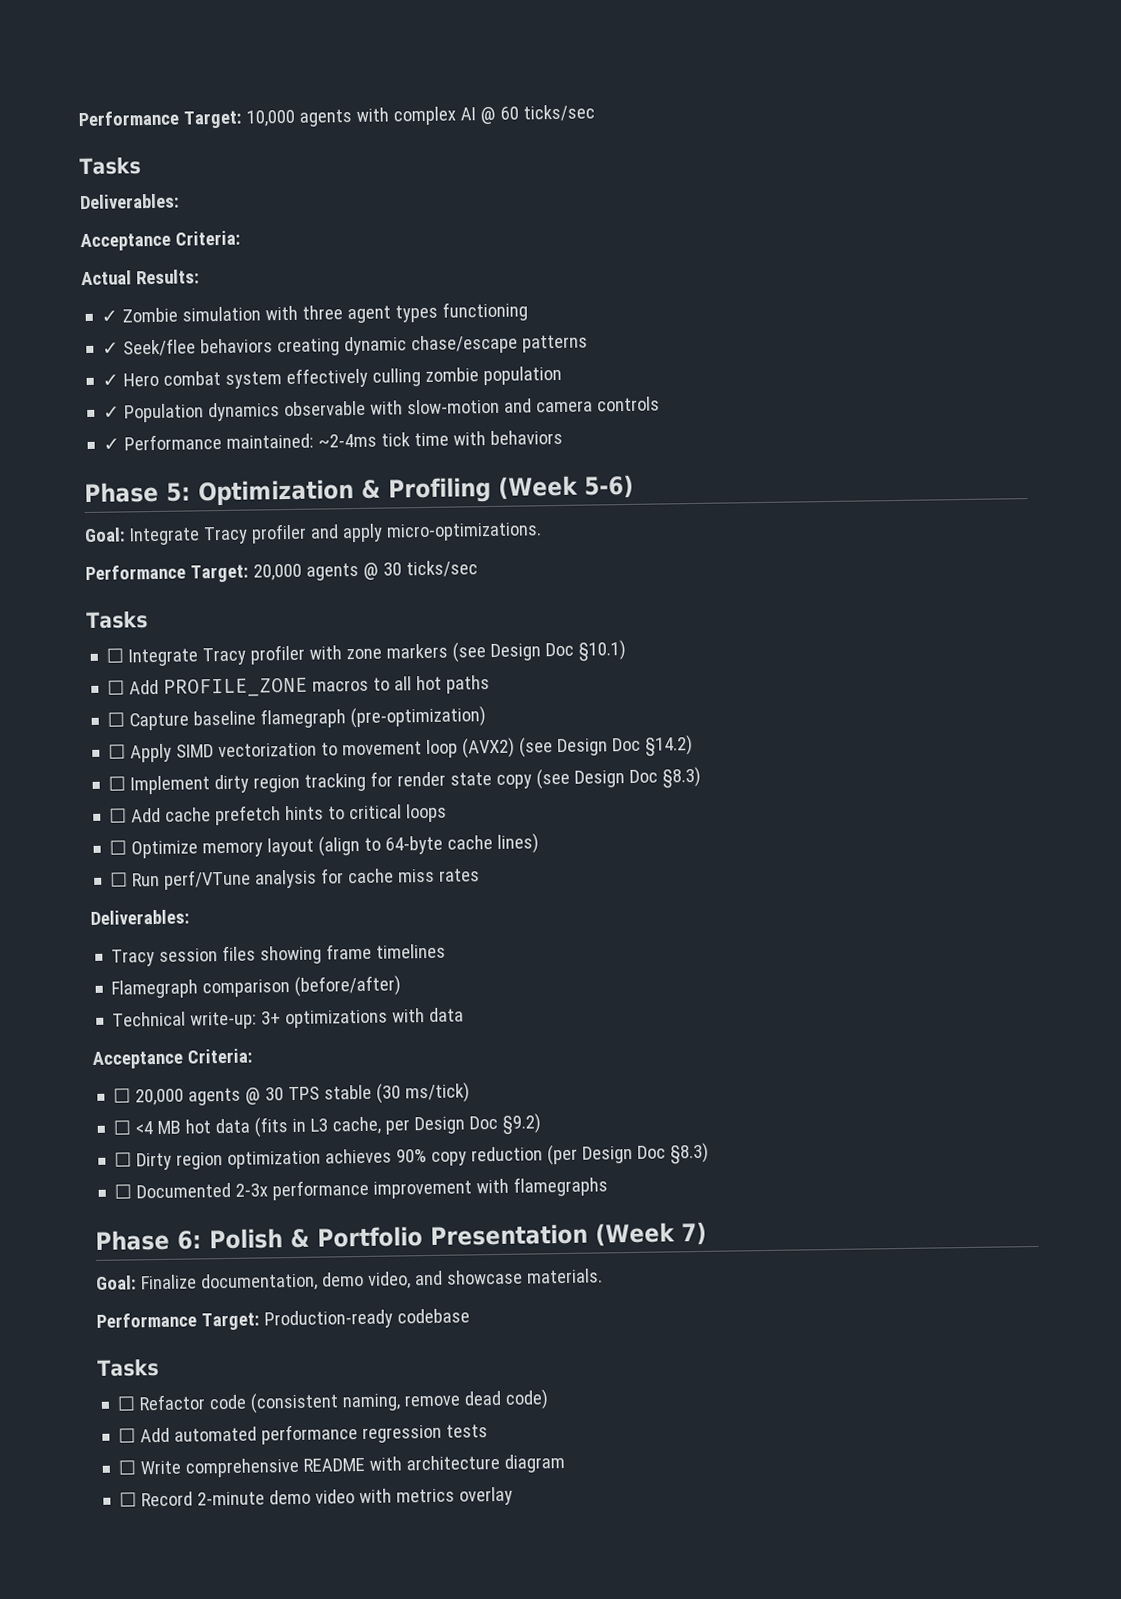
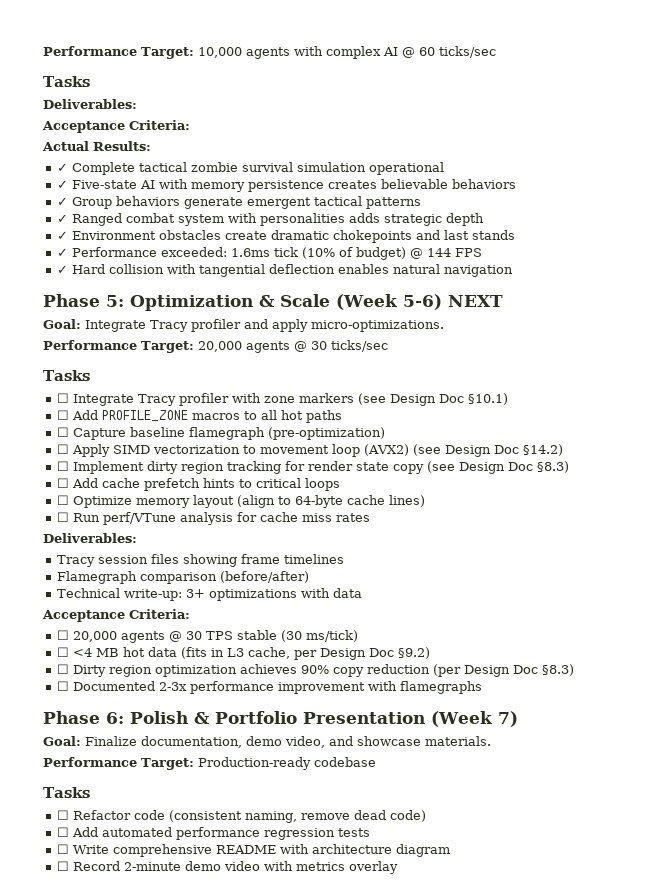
[122,301,529,324] [102,334,519,357] Zombie simulation with three agent types functioning // ✓ Seek/flee behaviors creating dynamic chase/escape -> [71,162,444,175] [56,179,516,192] [56,196,362,209] Complete tactical zombie survival simulation operational // ✓ Five-state AI with memory persistence creates believable behaviors // ✓ Group behaviors generate emergent tactical
[123,372,160,387] Hero -> [71,213,122,226] Ranged
[286,365,563,389] [103,396,661,423] [103,429,564,451] effectively culling zombie population // ✓ Population dynamics observable with slow-motion and camera controls // ✓ Performance maintained: ~2-4ms tick time with behaviors -> [227,213,484,226] [56,230,515,243] [56,247,482,260] [56,264,513,277] with personalities adds strategic depth // ✓ Environment obstacles create dramatic chokepoints and last stands // ✓ Performance exceeded: 1.6ms tick (10% of budget) @ 144 FPS // ✓ Hard collision with tangential deflection enables natural navigation
[388,477,491,504] Profiling -> [280,294,330,307] Scale
(634, 486) none -> [447,295,503,307] NEXT

